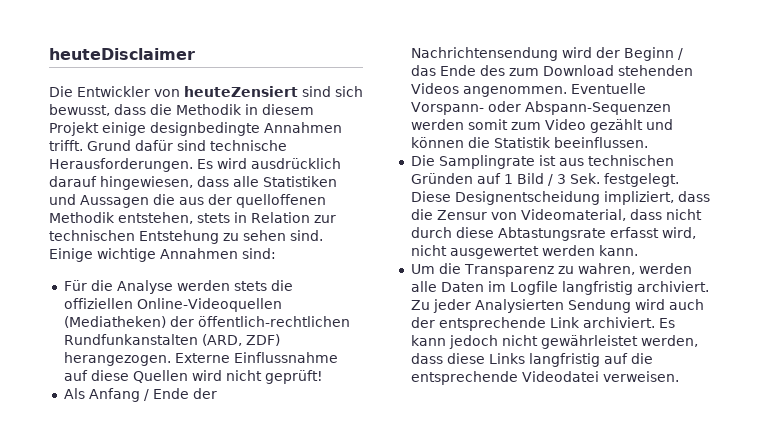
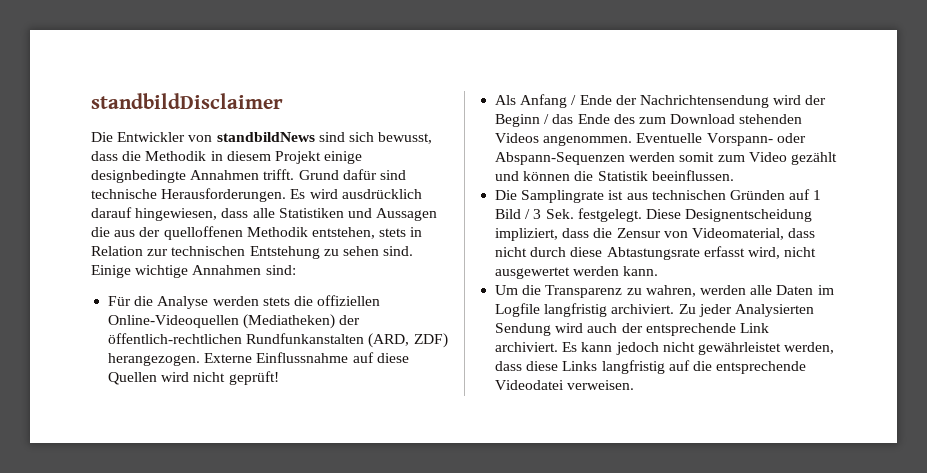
[49,48,195,60] heuteDisclaimer -> [91,93,283,109] standbildDisclaimer
[184,86,298,97] heuteZensiert -> [216,132,315,142] standbildNews

